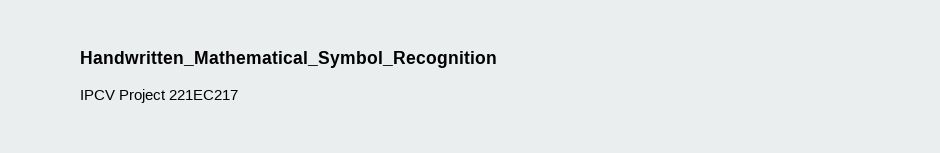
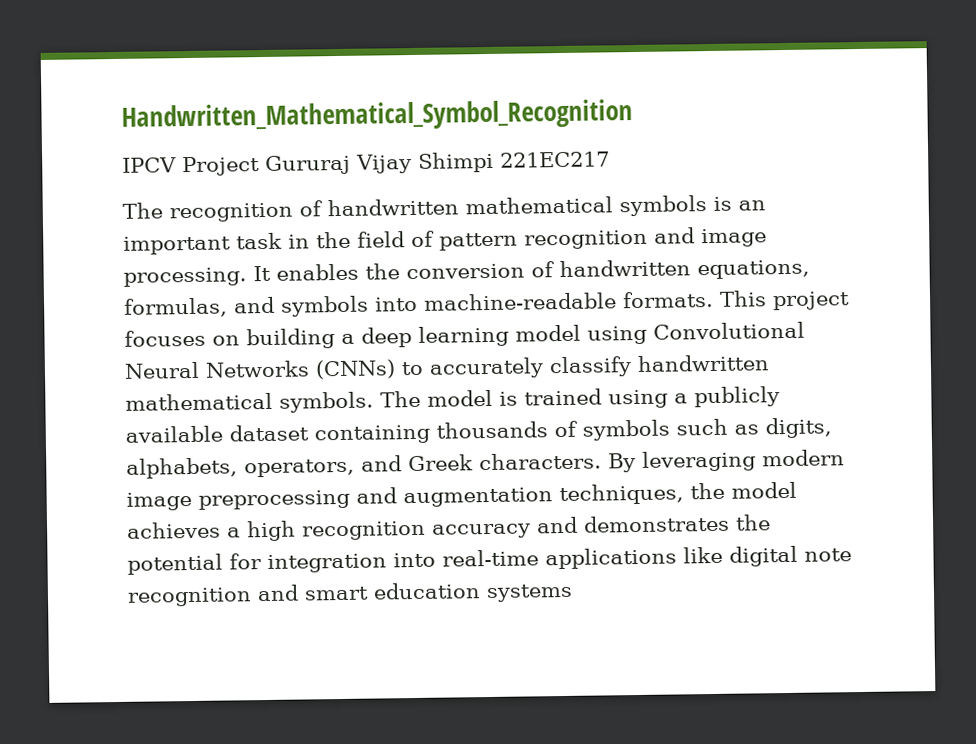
[169,90,239,100] 221EC217 -> [265,151,610,175] [122,195,766,223] [123,227,767,255] [123,259,810,287] [123,290,850,318] [124,321,805,350] [124,354,770,380] [125,386,780,413] [125,417,832,445] [126,449,845,479] [126,481,797,511] [126,514,771,542] [127,545,852,575] [127,582,573,607] Gururaj Vijay Shimpi 221EC217 // The recognition of handwritten mathematical symbols is an important task in the field of pattern recognition and image processing. It enables the conversion of handwritten equations, formulas, and symbols into machine-readable formats. This project focuses on building a deep learning model using Convolutional Neural Networks (CNNs) to accurately classify handwritten mathematical symbols. The model is trained using a publicly available dataset containing thousands of symbols such as digits, alphabets, operators, and Greek characters. By leveraging modern image preprocessing and augmentation techniques, the model achieves a high recognition accuracy and demonstrates the potential for integration into real-time applications like digital note recognition and smart education systems

